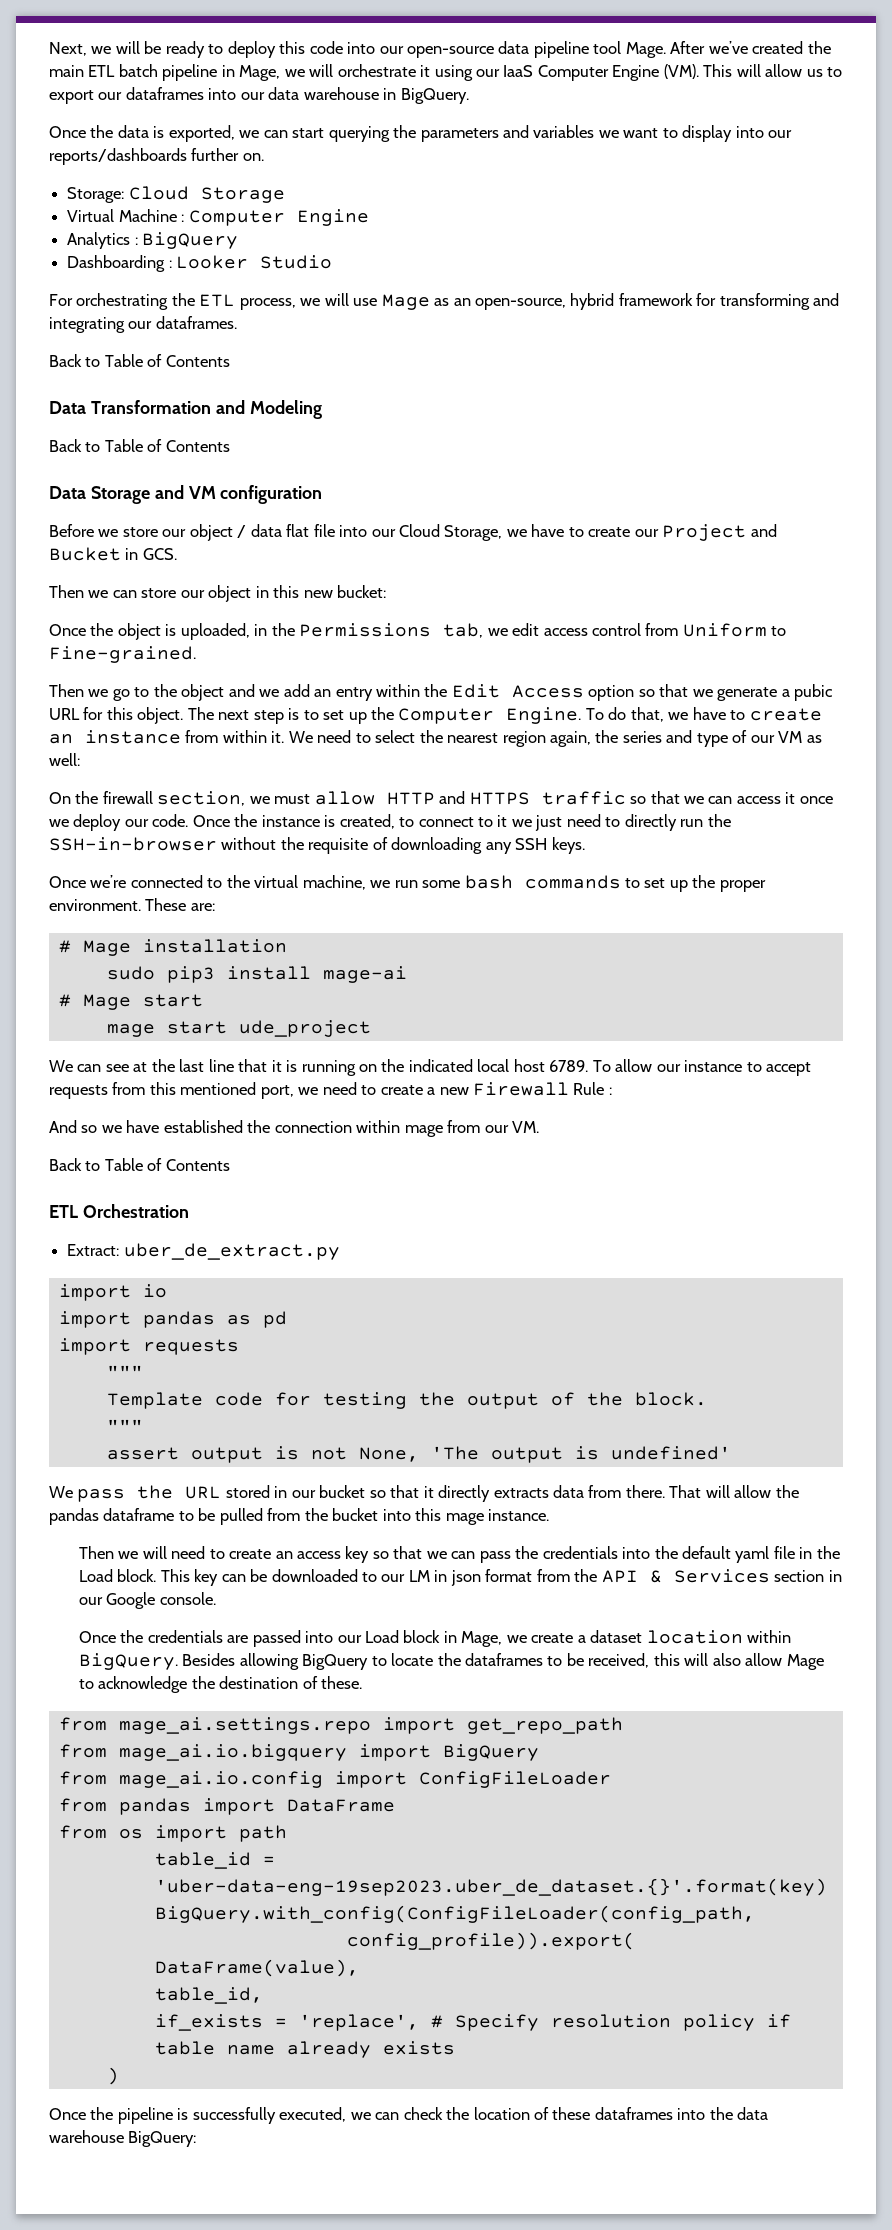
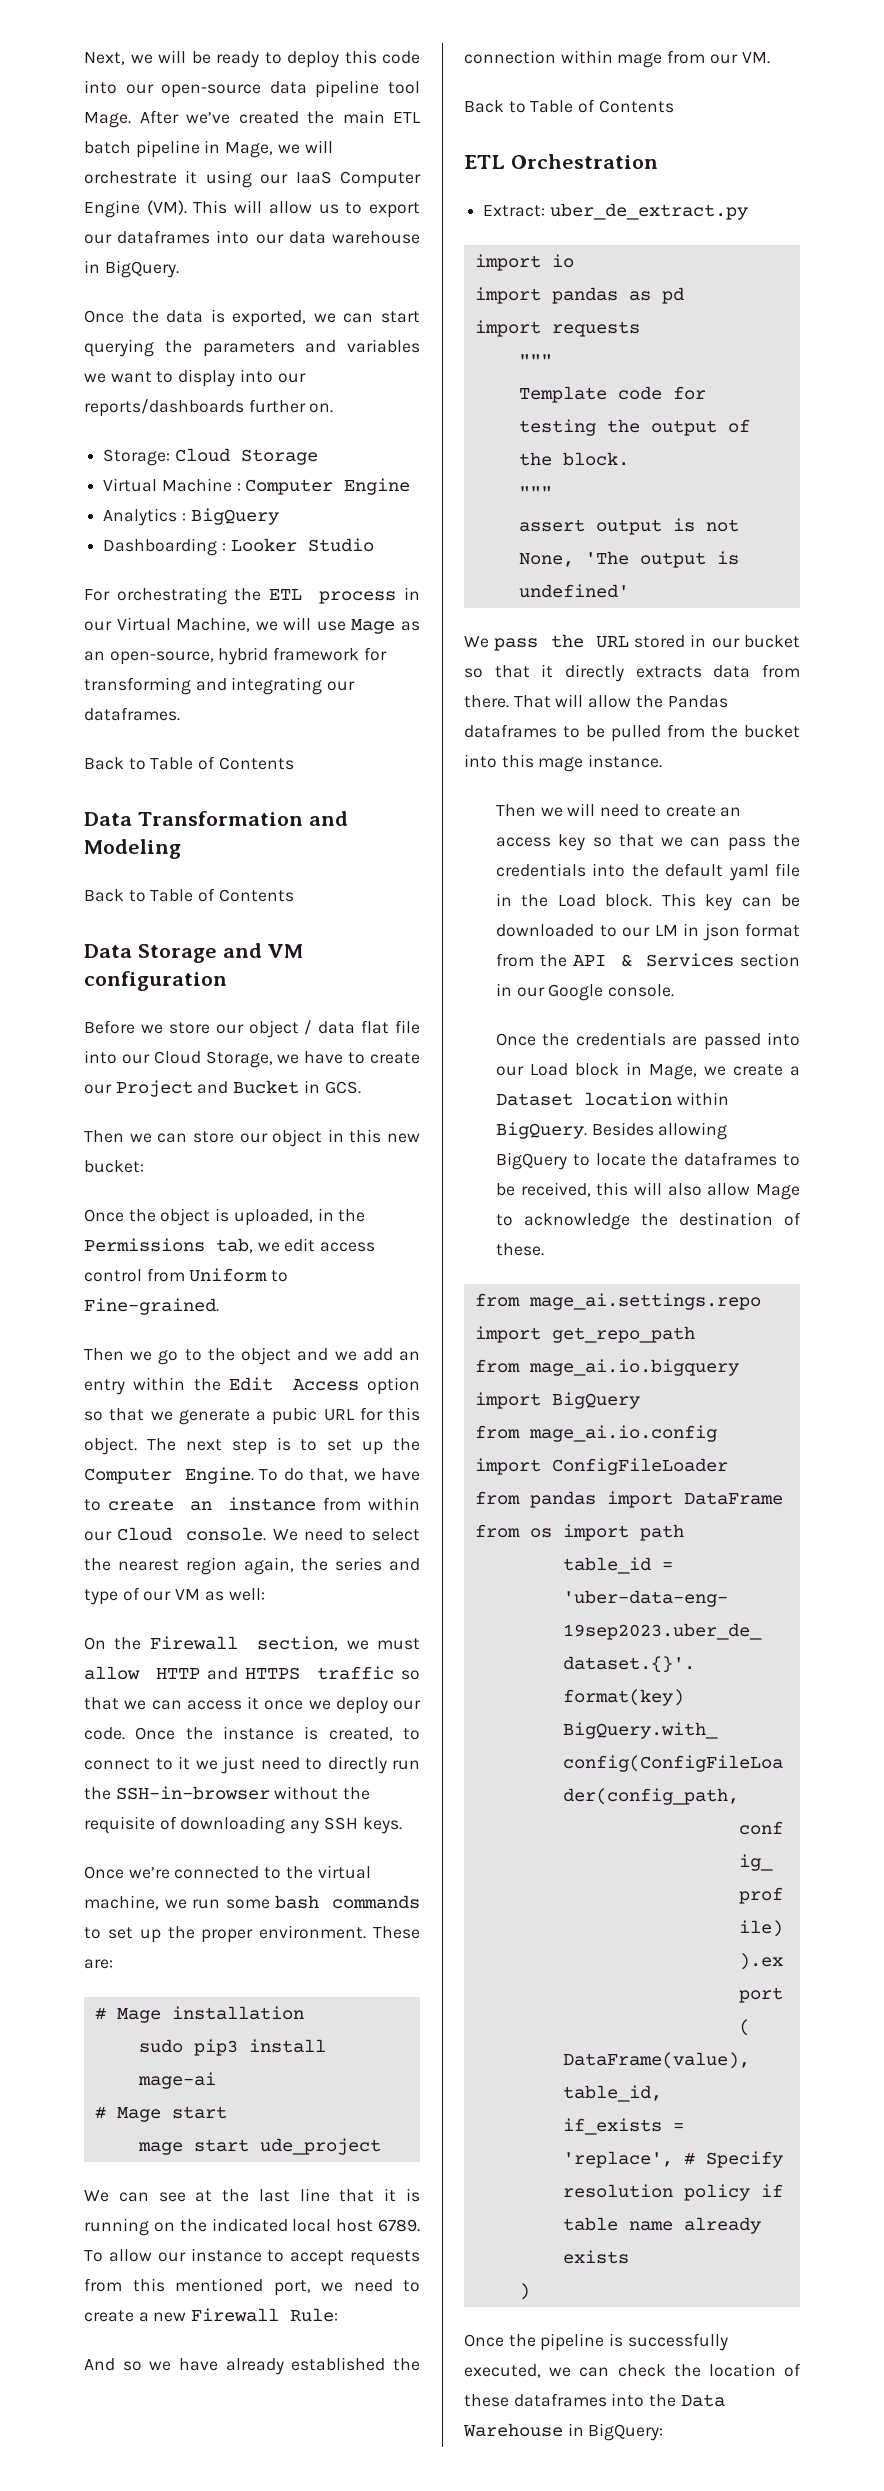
[239,298,296,310] process, -> [319,587,420,604] [84,617,251,632] process in our Virtual Machine,
[271,731,285,743] it. -> [84,1527,267,1541] our Cloud console.
[102,791,153,804] firewall -> [149,1636,238,1650] Firewall
[573,1082,612,1095] Rule : -> [290,2308,339,2322] Rule:
(160, 1126) none -> [225,2358,284,2375] already
[49,1508,175,1525] pandas dataframe -> [667,695,728,708] [464,724,557,738] Pandas dataframes
[590,1630,643,1643] dataset -> [496,1093,574,1106] Dataset
[737,2107,769,2120] [49,2130,124,2143] data warehouse -> [680,2394,725,2407] [463,2423,584,2437] Data Warehouse in

